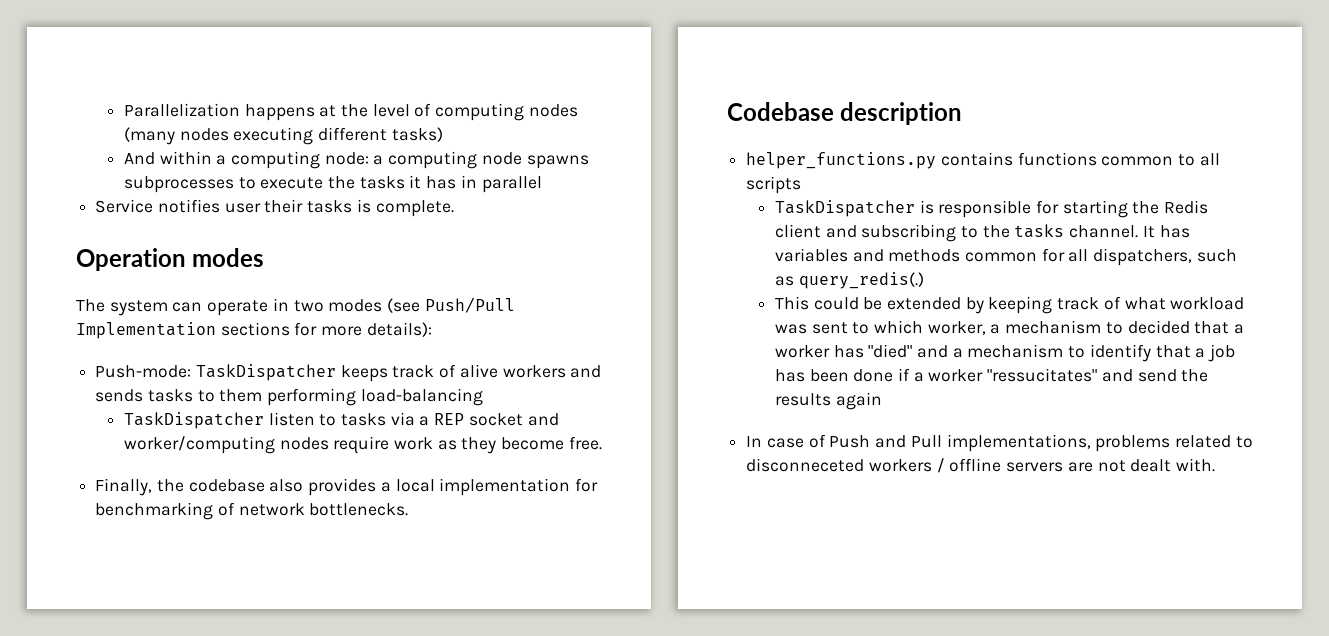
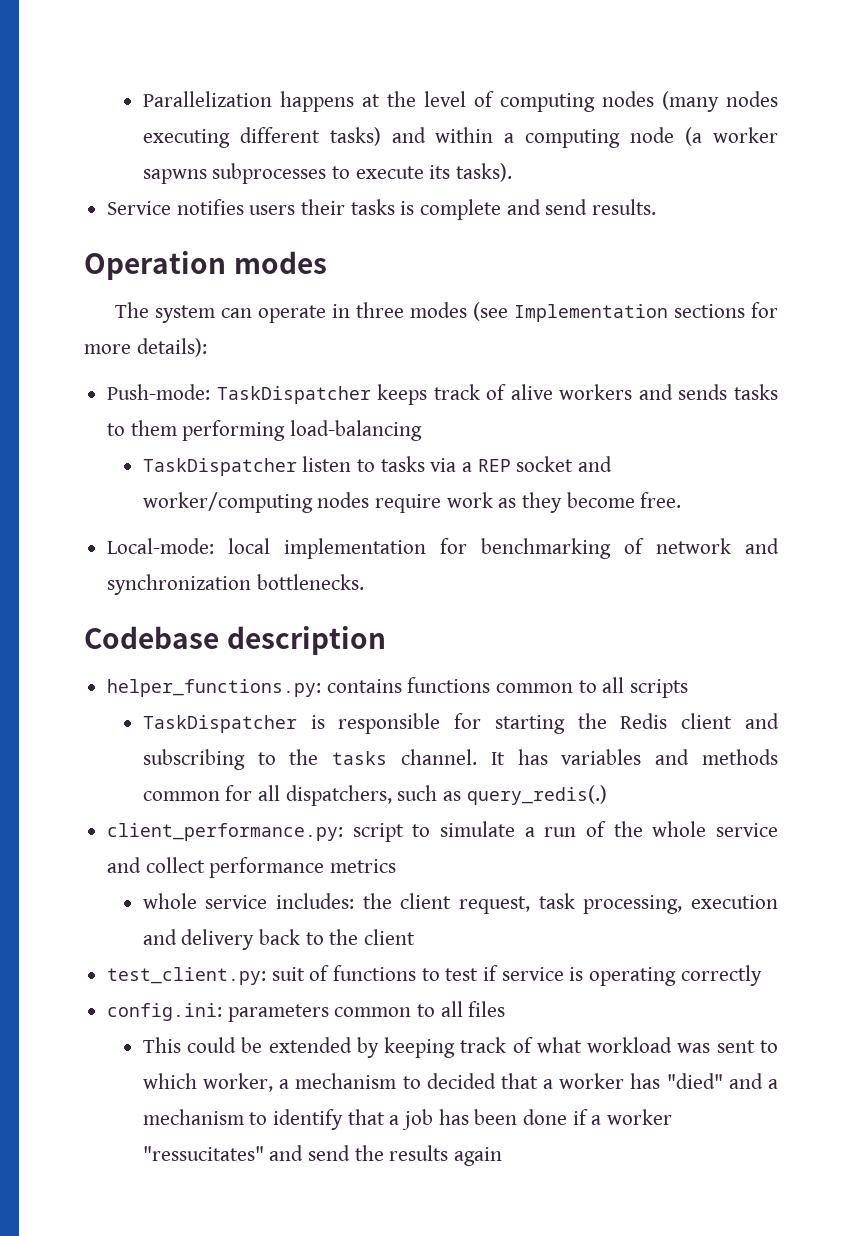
[123,152,155,165] // And -> [391,127,426,143] and
[324,151,589,169] [123,175,542,193] node: a computing node spawns subprocesses to execute the tasks it has in parallel -> [630,127,779,146] [142,163,513,184] node (a worker sapwns subprocesses to execute its tasks).
[224,203,261,213] user -> [249,205,296,215] users
[375,200,454,217] complete. -> [420,199,657,220] complete and send results.
[293,300,324,312] two -> [356,302,405,318] three
[424,297,515,313] Push/Pull -> (509, 311) none
[95,478,391,496] Finally, the codebase also provides a -> [107,538,215,554] Local-mode:
(305, 509) none -> [744,538,779,554] [107,574,252,595] and synchronization
[746,152,937,169] helper_functions.py -> [107,679,322,697] helper_functions.py:
(924, 280) none -> [107,821,779,842] [107,857,397,878] [142,893,778,914] [142,929,416,950] [107,965,762,986] [107,1001,506,1022] // client_performance.py: script to simulate a run of the whole service and collect performance metrics // whole service includes: the client request, task processing, execution and delivery back to the client // test_client.py: suit of functions to test if service is operating correctly // config.ini: parameters common to all files
[746,434,1253,452] [746,458,1216,473] // In case of Push and Pull implementations, problems related to disconneceted workers / offline servers are not dealt with. -> (503, 1156) none

